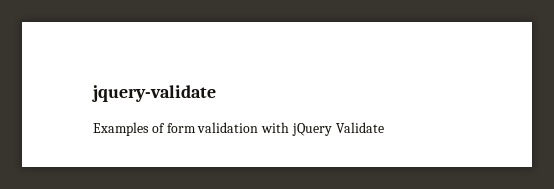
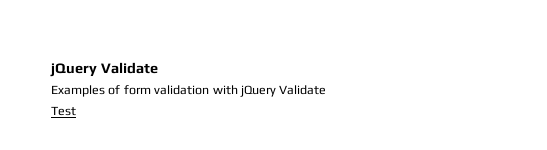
[92,85,216,102] jquery-validate -> [50,62,158,77] jQuery Validate
(384, 127) none -> [51,106,76,116] // Test

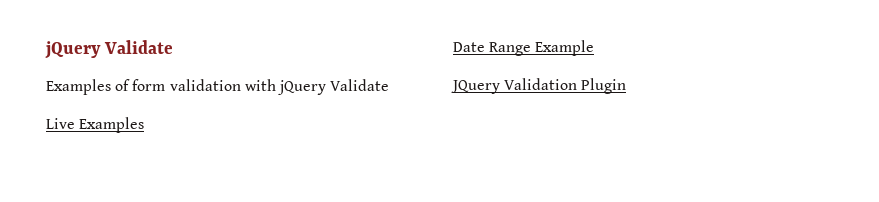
[51,106,76,116] Test -> [46,117,145,133] [453,40,595,56] [451,78,627,94] Live Examples // Date Range Example // JQuery Validation Plugin

